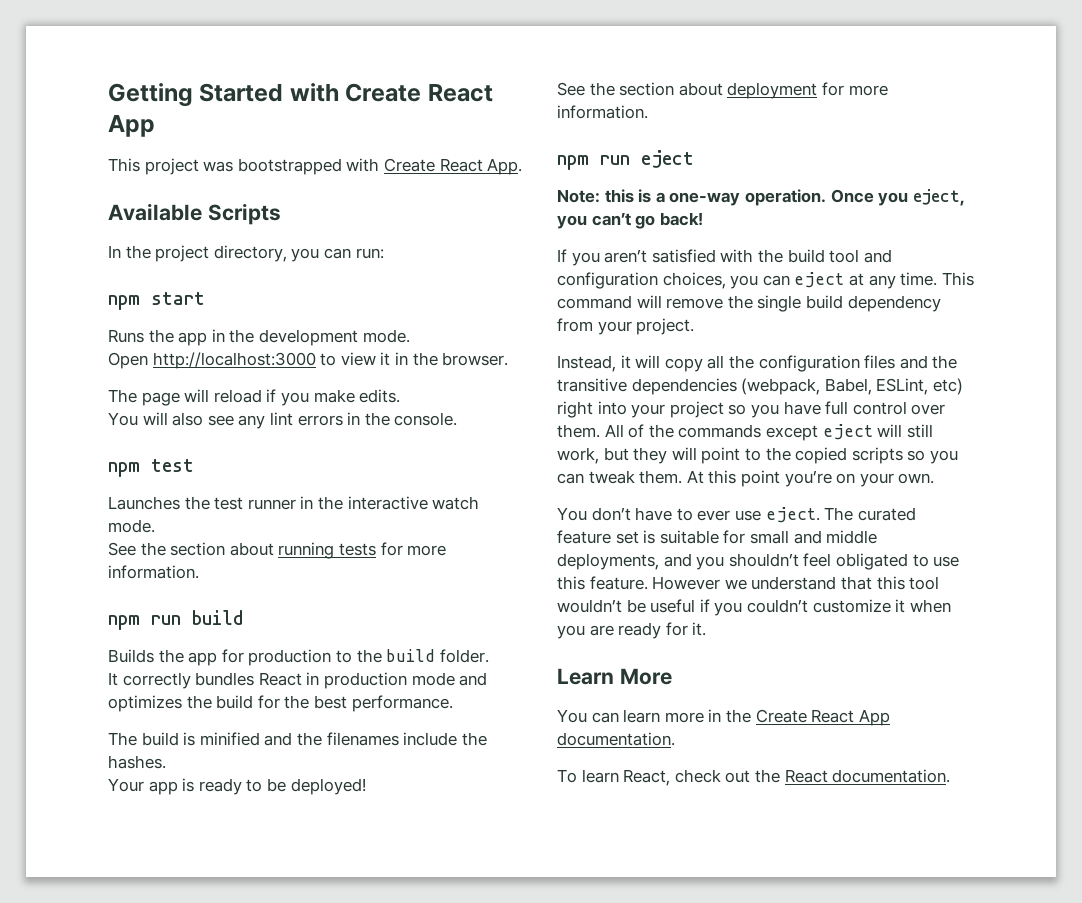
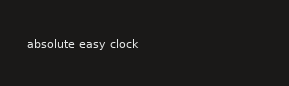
[108,83,493,107] [108,115,155,137] [108,158,523,175] [108,203,281,225] [108,245,384,262] [108,292,205,310] [108,329,410,346] [108,352,509,369] [108,389,401,406] [108,412,458,429] [108,459,194,477] [108,496,480,510] [108,519,155,533] [108,542,447,559] [108,565,199,579] [108,610,243,630] [108,649,489,666] [108,672,488,689] [108,695,453,712] [108,732,487,746] [108,755,166,769] [108,778,366,795] [557,82,888,99] [557,105,648,119] [557,150,694,170] [557,189,965,206] [557,212,703,229] [557,249,892,266] [557,272,974,289] [557,295,941,312] [557,318,695,335] [557,355,958,372] [557,378,963,395] [557,401,946,418] [557,424,933,441] [557,447,958,464] [557,470,935,487] [557,507,916,523] [557,530,878,544] [557,553,960,570] [557,576,940,590] [557,599,951,616] [557,622,707,639] [557,668,672,685] [557,709,890,726] [557,732,675,746] [557,769,951,786] Getting Started with Create React App // This project was bootstrapped with Create React App. // Available Scripts // In the project directory, you can run: // npm start // Runs the app in the development mode. // Open http://localhost:3000 to view it in the browser. // The page will reload if you make edits. // You will also see any lint errors in the console. // npm test // Launches the test runner in the interactive watch mode. // See the section about running tests for more information. // npm run build // Builds the app for production to the build folder. // It correctly bundles React in production mode and optimizes the build for the best performance. // The build is minified and the filenames include the hashes. // Your app is ready to be deployed! // See the section about deployment for more information. // npm run eject // Note: this is a one-way operation. Once you eject, you can’t go back! // If you aren’t satisfied with the build tool and configuration choices, you can eject at any time. This command will remove the single build dependency from your project. // Instead, it will copy all the configuration files and the transitive dependencies (webpack, Babel, ESLint, etc) right into your project so you have full control over them. All of the commands except eject will still work, but they will point to the copied scripts so you can tweak them. At this point you’re on your own. // You don’t have to ever use eject. The curated feature set is suitable for small and middle deployments, and you shouldn’t feel obligated to use this feature. However we understand that this tool wouldn’t be useful if you couldn’t customize it when you are ready for it. // Learn More // You can learn more in the Create React App documentation. // To learn React, check out the React documentation. -> [27,39,139,50] absolute easy clock

